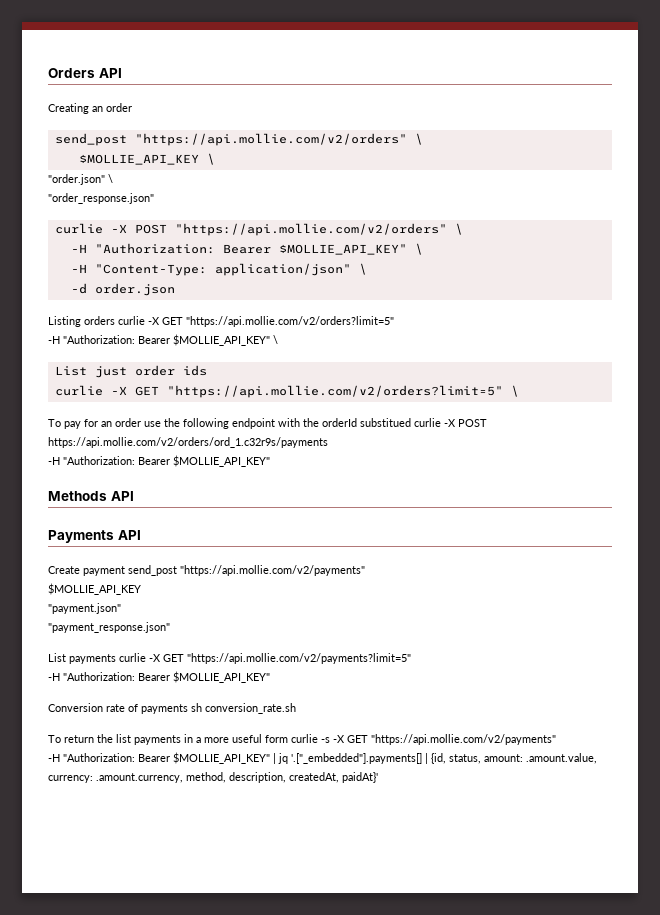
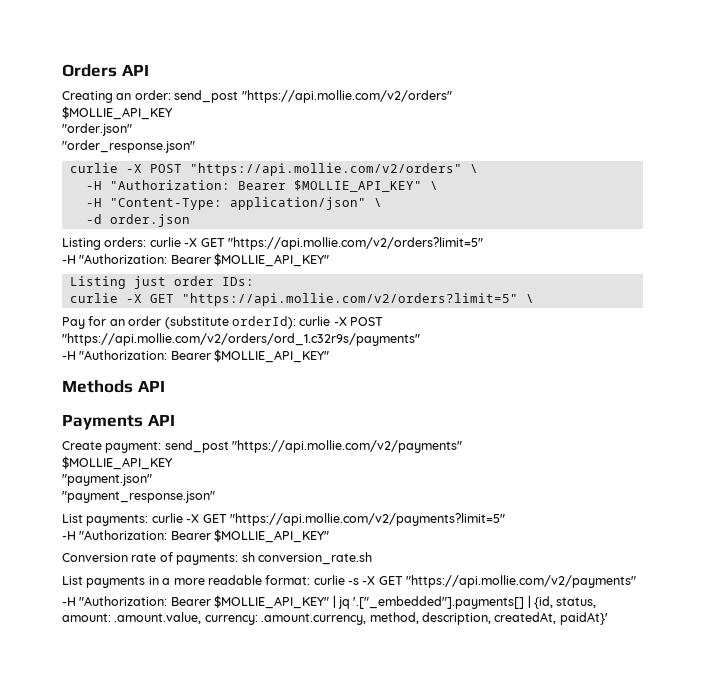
[106,103,132,112] order // -> [134,90,171,100] order:
[414,133,423,145] [78,153,215,165] \ // $MOLLIE_API_KEY \ -> [62,106,173,120] // $MOLLIE_API_KEY
[108,174,113,183] \ -> (132, 129) none
[84,316,115,325] orders -> [104,237,147,247] orders:
[273,335,278,344] [54,366,87,376] \ // List -> [69,276,126,289] // Listing
[182,365,207,376] ids -> [221,277,254,286] IDs:
[48,419,81,429] To pay -> [62,317,85,329] Pay
[144,418,487,429] [48,437,328,448] use the following endpoint with the orderId substitued curlie -X POST https://api.mollie.com/v2/orders/ord_1.c32r9s/payments -> [164,316,383,329] [62,333,420,346] (substitute orderId): curlie -X POST "https://api.mollie.com/v2/orders/ord_1.c32r9s/payments"
[83,566,125,576] payment -> [105,441,162,453] payment:
[69,654,116,664] payments -> [86,514,149,526] payments:
[141,704,188,714] payments -> [176,553,239,565] payments:
[48,734,131,743] To return the list -> [62,576,83,585] List
[232,734,288,743] useful form -> [207,575,311,585] readable format:

